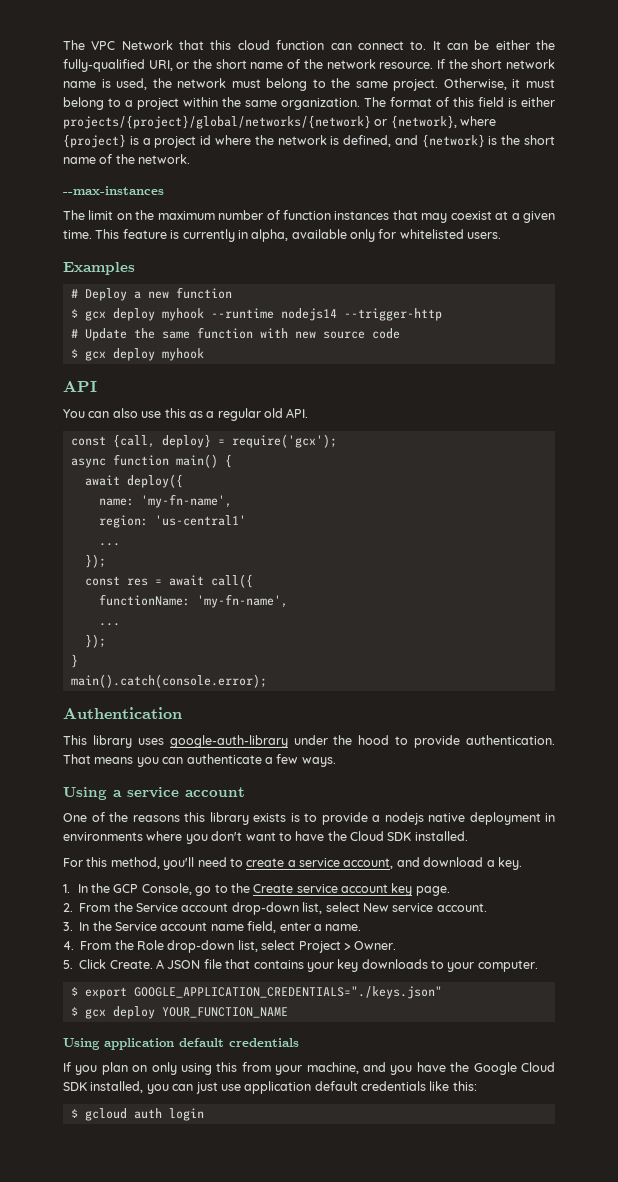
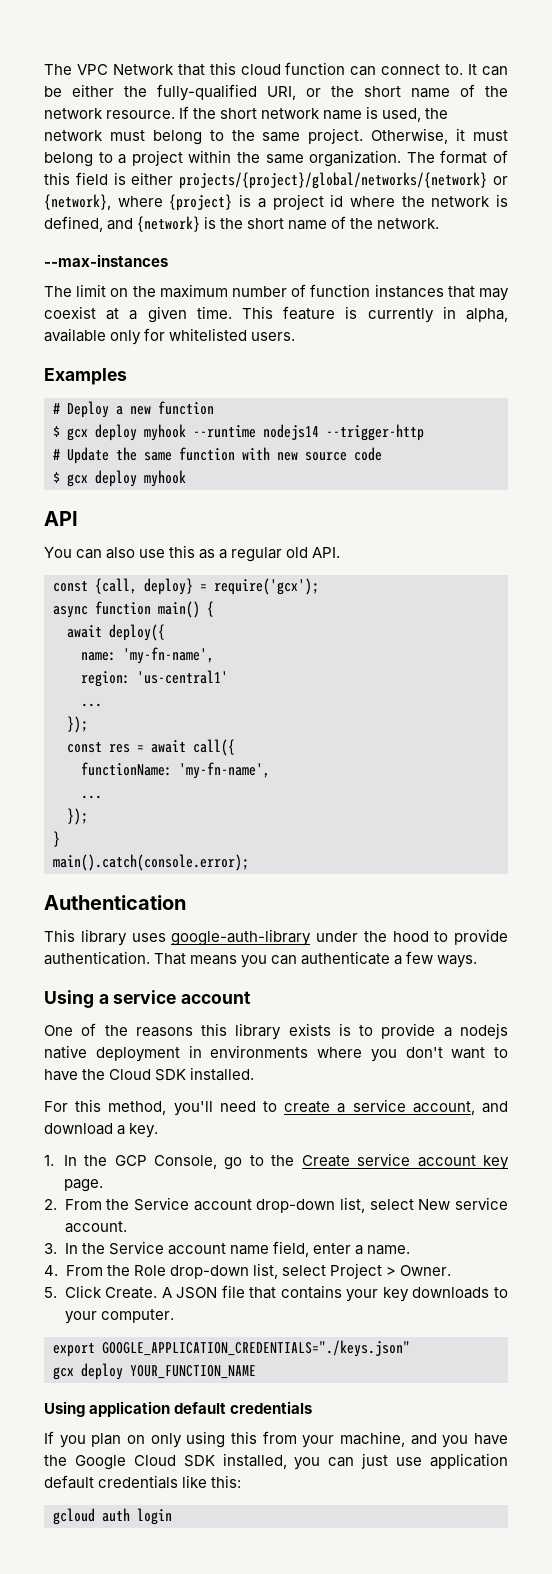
[70,987,78,996] $ -> (174, 1316) none
[70,1007,78,1016] $ -> (410, 1348) none
[70,1109,78,1118] $ -> (242, 1481) none

